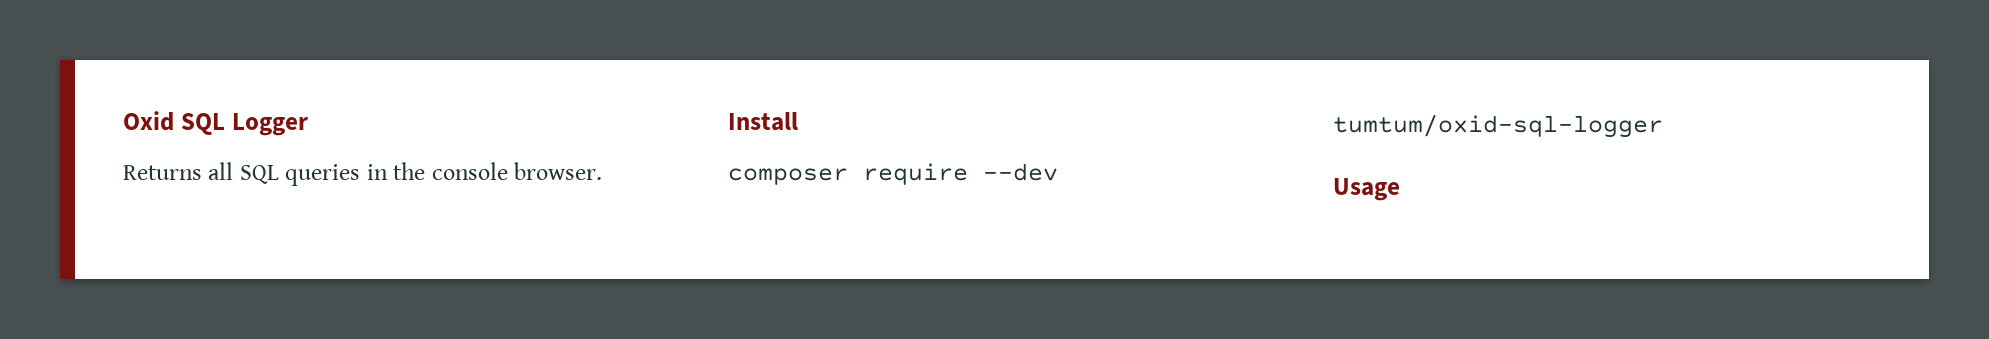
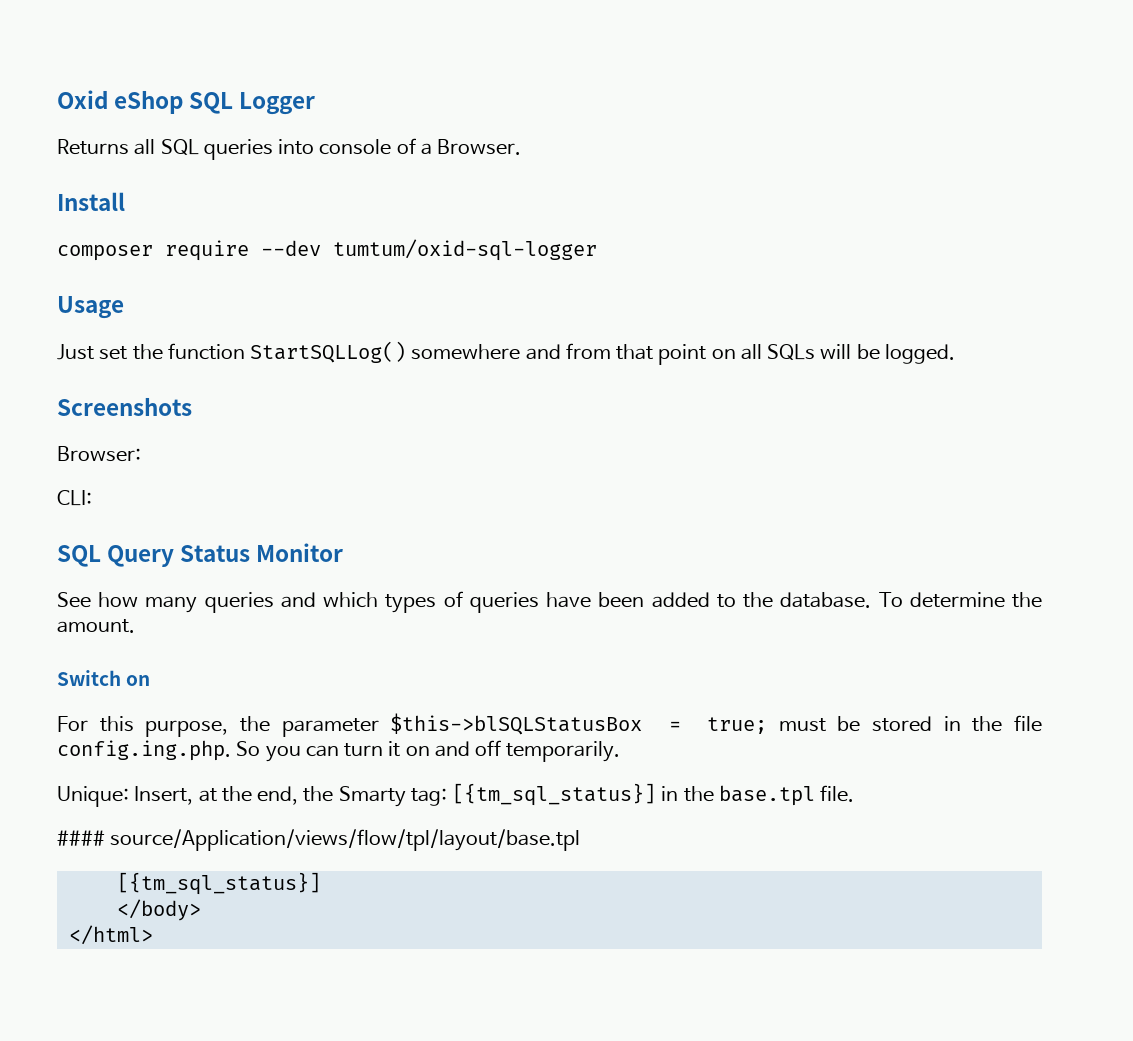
(174, 121) none -> [114,90,184,114] eShop
[366,162,603,180] in the console browser. -> [278,138,522,155] into console of a Browser.
(1400, 189) none -> [57,341,955,365] [57,397,192,416] [57,446,141,462] [57,490,92,506] [57,543,344,567] [57,591,1042,613] [57,619,135,633] [57,670,151,686] [57,713,1042,737] [57,740,621,762] [57,783,855,807] [57,829,581,851] [116,872,321,895] [116,899,201,921] [68,925,153,945] // Just set the function StartSQLLog() somewhere and from that point on all SQLs will be logged. // Screenshots // Browser: // CLI: // SQL Query Status Monitor // See how many queries and which types of queries have been added to the database. To determine the amount. // Switch on // For this purpose, the parameter $this->blSQLStatusBox = true; must be stored in the file config.ing.php. So you can turn it on and off temporarily. // Unique: Insert, at the end, the Smarty tag: [{tm_sql_status}] in the base.tpl file. // #### source/Application/views/flow/tpl/layout/base.tpl // [{tm_sql_status}] // </body> // </html>

